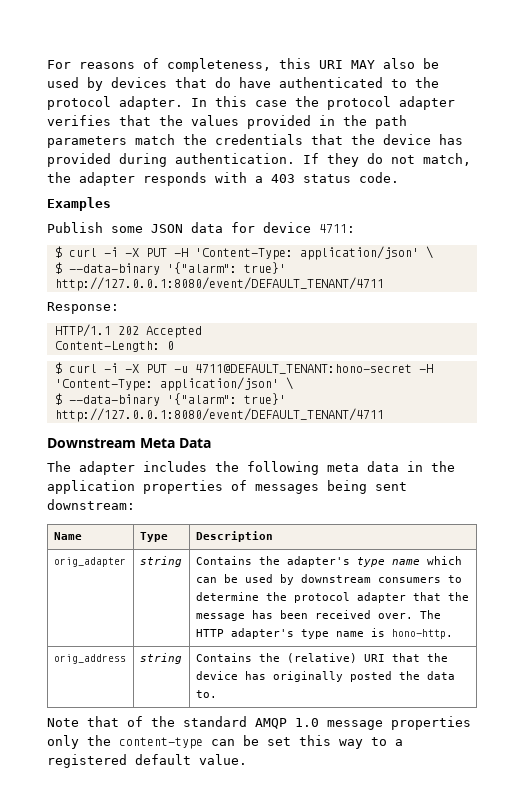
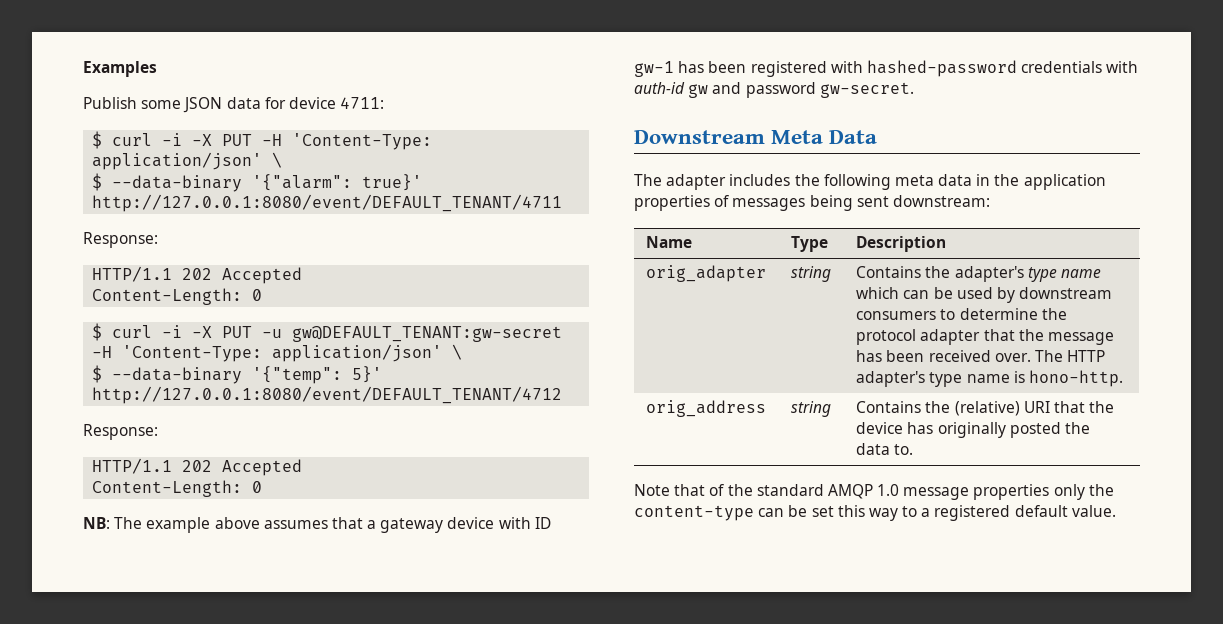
[47,58,439,72] [47,77,439,91] [47,96,455,110] [47,115,407,129] [47,134,463,148] [47,153,471,167] [47,172,399,186] For reasons of completeness, this URI MAY also be used by devices that do have authenticated to the protocol adapter. In this case the protocol adapter verifies that the values provided in the path parameters match the credentials that the device has provided during authentication. If they do not match, the adapter responds with a 403 status code. // -> (83, 69) none
[194,364,433,374] [54,377,293,391] [54,393,286,406] [54,408,384,422] 4711@DEFAULT_TENANT:hono-secret -H 'Content-Type: application/json' \ // $ --data-binary '{"alarm": true}' http://127.0.0.1:8080/event/DEFAULT_TENANT/4711 -> [292,326,563,342] [92,344,463,362] [92,365,383,384] [92,386,563,404] [83,424,158,440] [92,458,303,476] [92,480,263,497] [83,517,551,533] [634,60,1139,77] [634,82,914,98] gw@DEFAULT_TENANT:gw-secret -H 'Content-Type: application/json' \ // $ --data-binary '{"temp": 5}' http://127.0.0.1:8080/event/DEFAULT_TENANT/4712 // Response: // HTTP/1.1 202 Accepted // Content-Length: 0 // NB: The example above assumes that a gateway device with ID gw-1 has been registered with hashed-password credentials with auth-id gw and password gw-secret.

